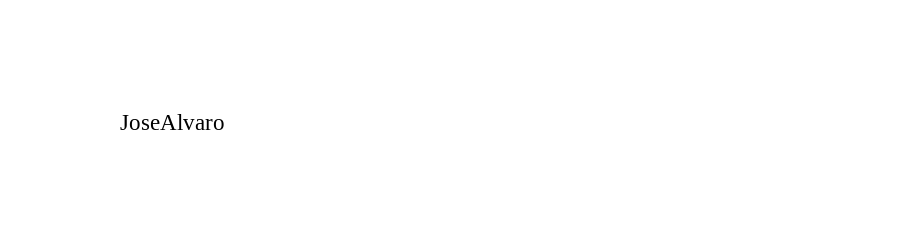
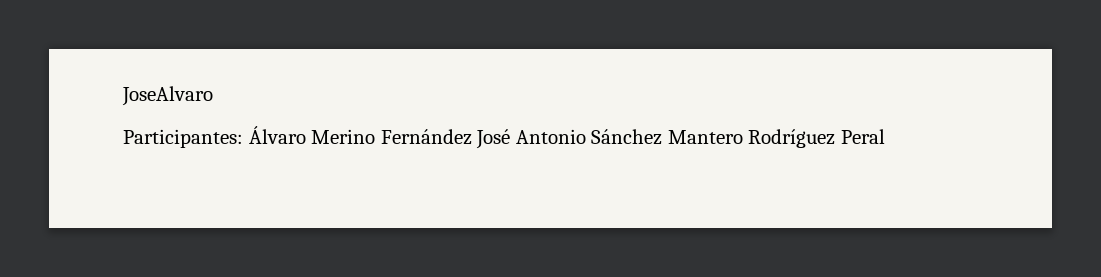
(225, 122) none -> [123,126,885,149] // Participantes: Álvaro Merino Fernández José Antonio Sánchez Mantero Rodríguez Peral

